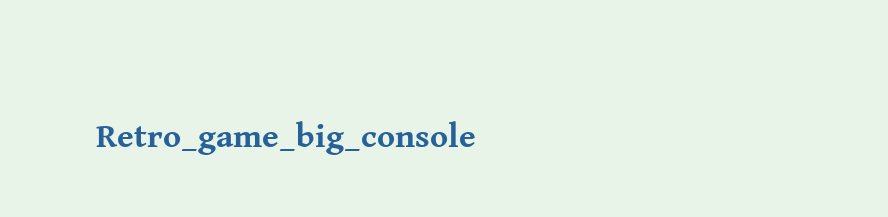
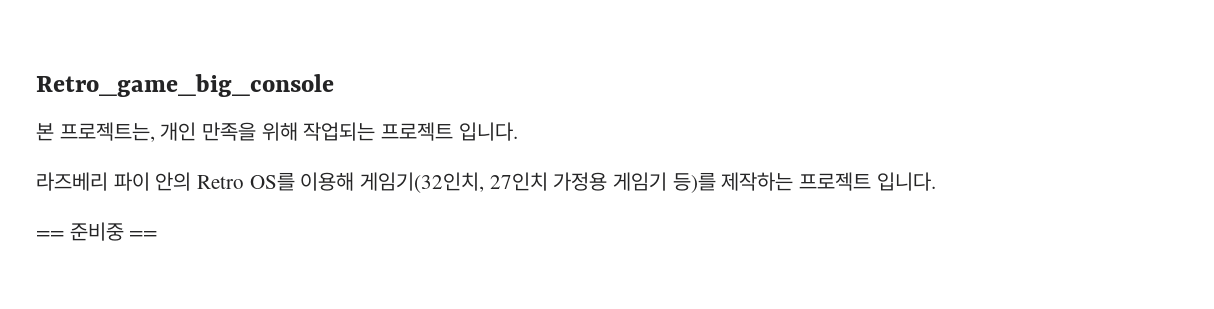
(476, 138) none -> [36,122,518,142] [36,172,936,193] [36,222,158,241] // 본 프로젝트는, 개인 만족을 위해 작업되는 프로젝트 입니다. // 라즈베리 파이 안의 Retro OS를 이용해 게임기(32인치, 27인치 가정용 게임기 등)를 제작하는 프로젝트 입니다. // == 준비중 ==

